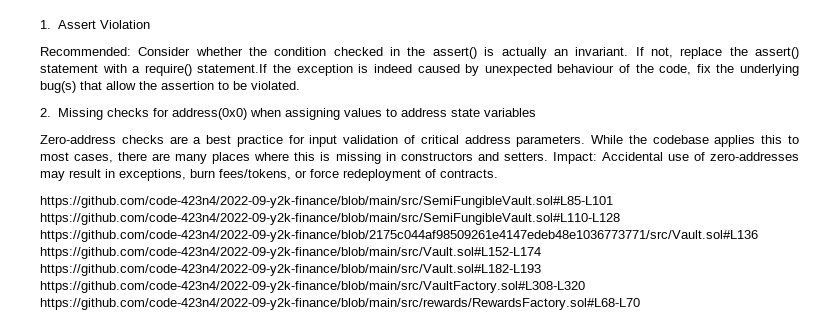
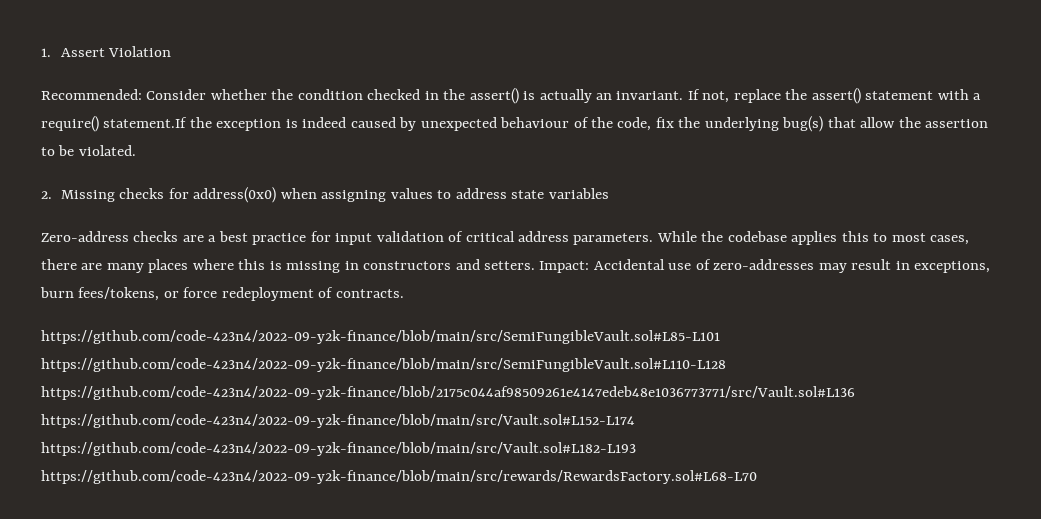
[40,281,585,293] https://github.com/code-423n4/2022-09-y2k-finance/blob/main/src/VaultFactory.sol#L308-L320 -> (636, 449) none

